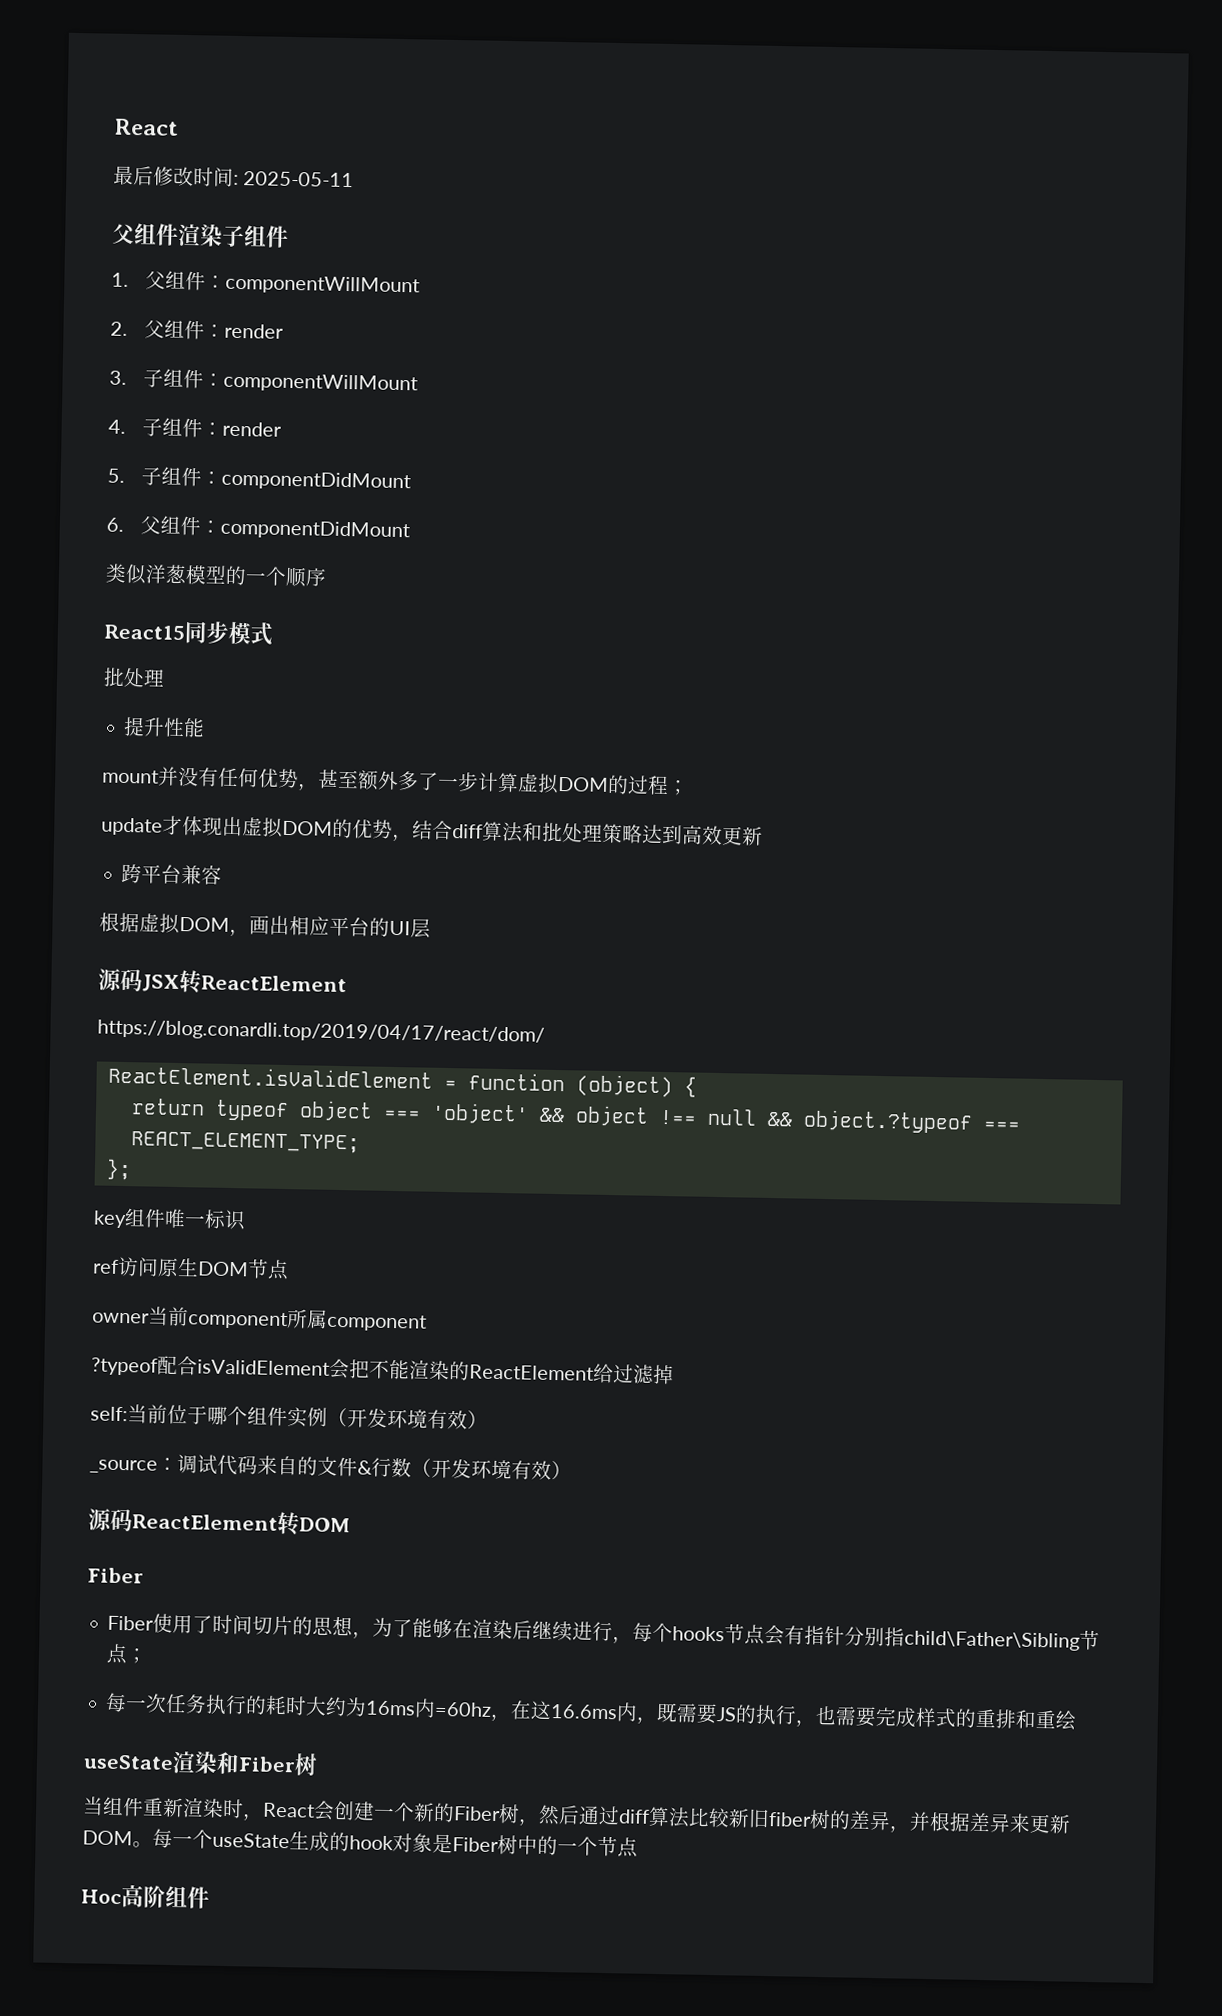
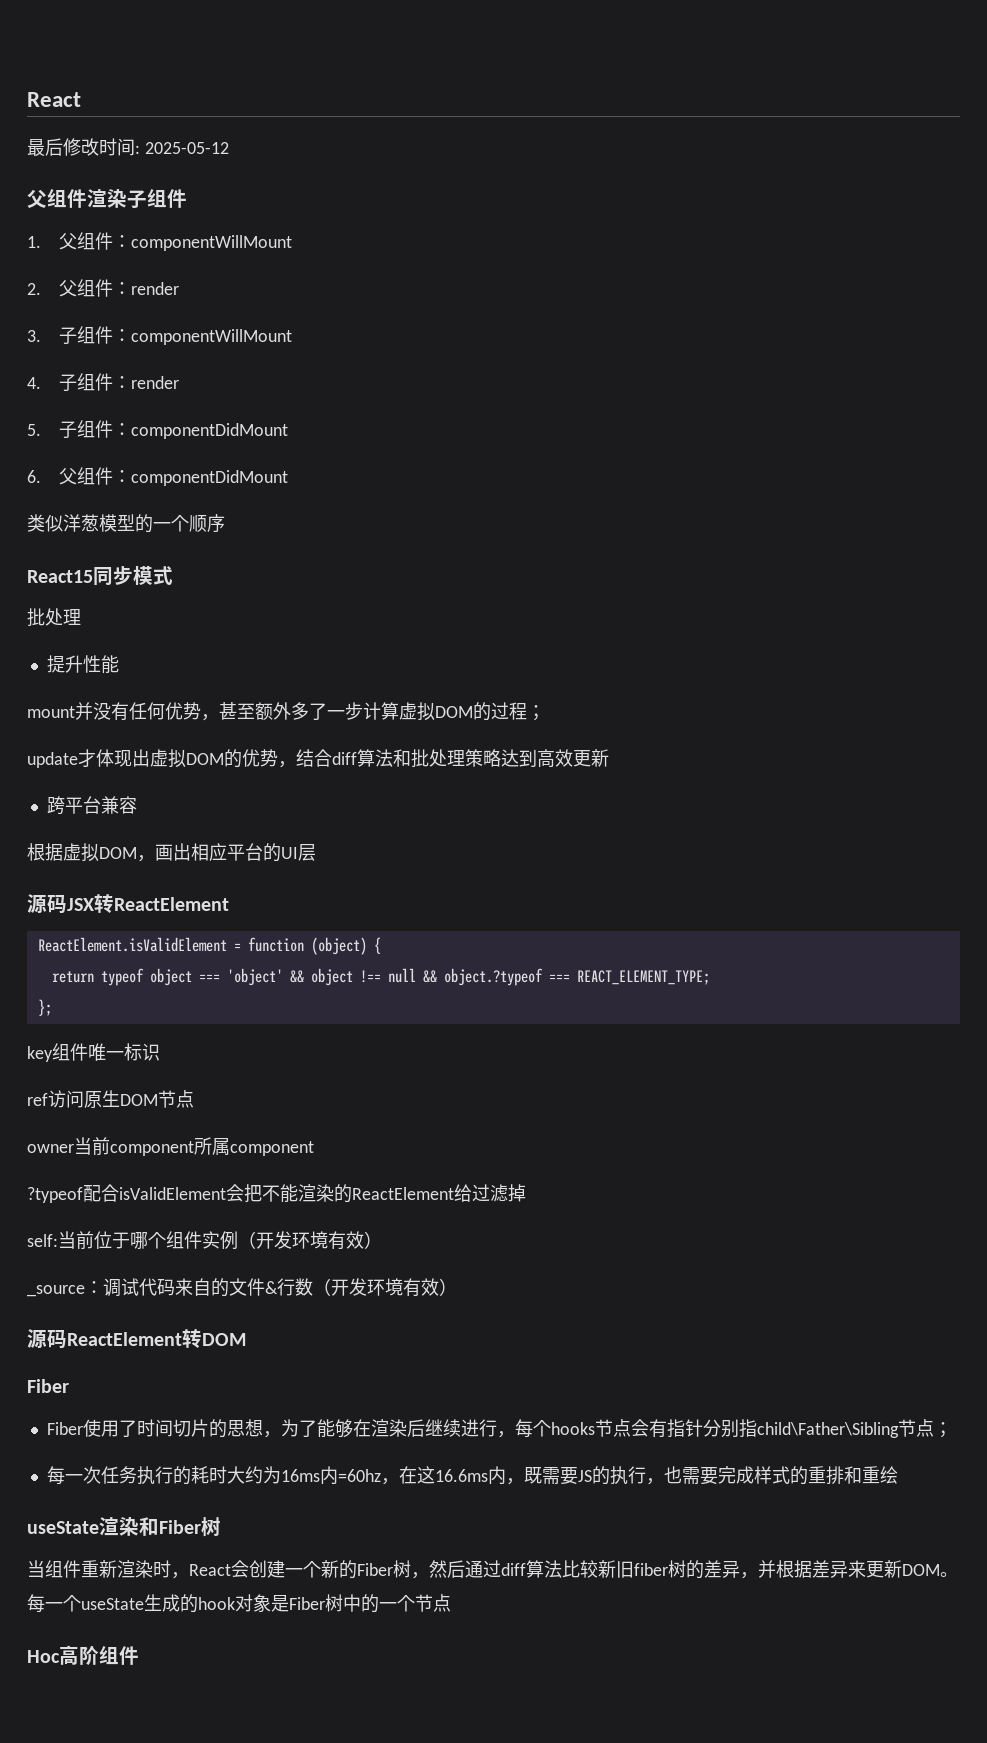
[243,171,355,188] 2025-05-11 -> [144,142,229,154] 2025-05-12
[97,1019,545,1045] // https://blog.conardli.top/2019/04/17/react/dom/ -> (229, 904) none

